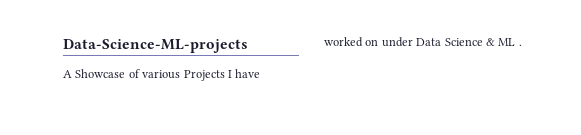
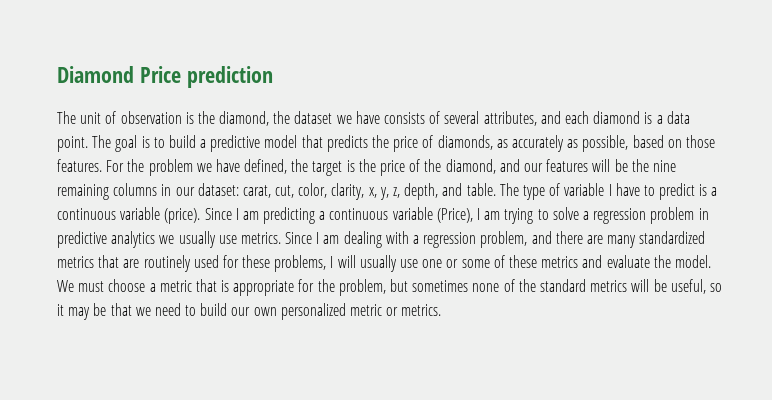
[63,39,248,53] [63,69,261,81] [324,37,522,47] Data-Science-ML-projects // A Showcase of various Projects I have worked on under Data Science & ML . -> [57,66,273,88] [57,111,690,126] [57,135,715,152] [57,159,676,176] [57,183,718,200] [57,207,709,224] [57,231,706,248] [57,255,711,272] [57,279,722,296] [57,303,442,320] Diamond Price prediction // The unit of observation is the diamond, the dataset we have consists of several attributes, and each diamond is a data point. The goal is to build a predictive model that predicts the price of diamonds, as accurately as possible, based on those features. For the problem we have defined, the target is the price of the diamond, and our features will be the nine remaining columns in our dataset: carat, cut, color, clarity, x, y, z, depth, and table. The type of variable I have to predict is a continuous variable (price). Since I am predicting a continuous variable (Price), I am trying to solve a regression problem in predictive analytics we usually use metrics. Since I am dealing with a regression problem, and there are many standardized metrics that are routinely used for these problems, I will usually use one or some of these metrics and evaluate the model. We must choose a metric that is appropriate for the problem, but sometimes none of the standard metrics will be useful, so it may be that we need to build our own personalized metric or metrics.

